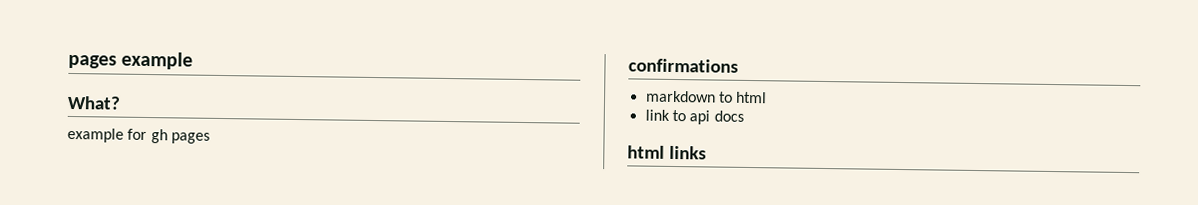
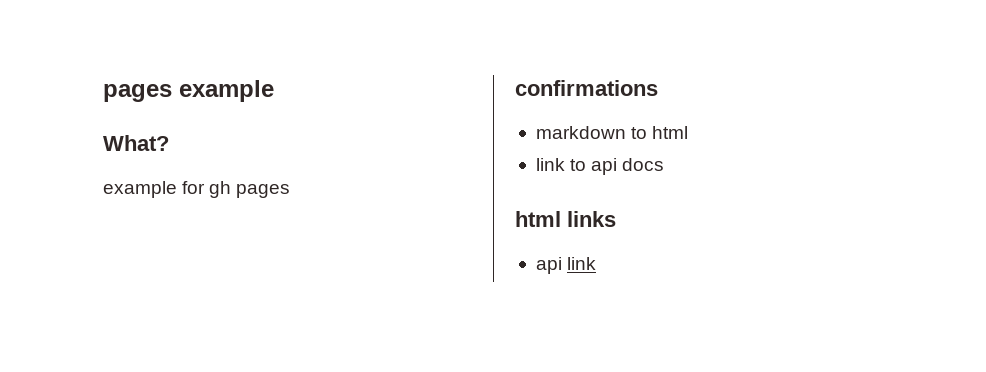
(707, 152) none -> [535,257,597,274] // api link

